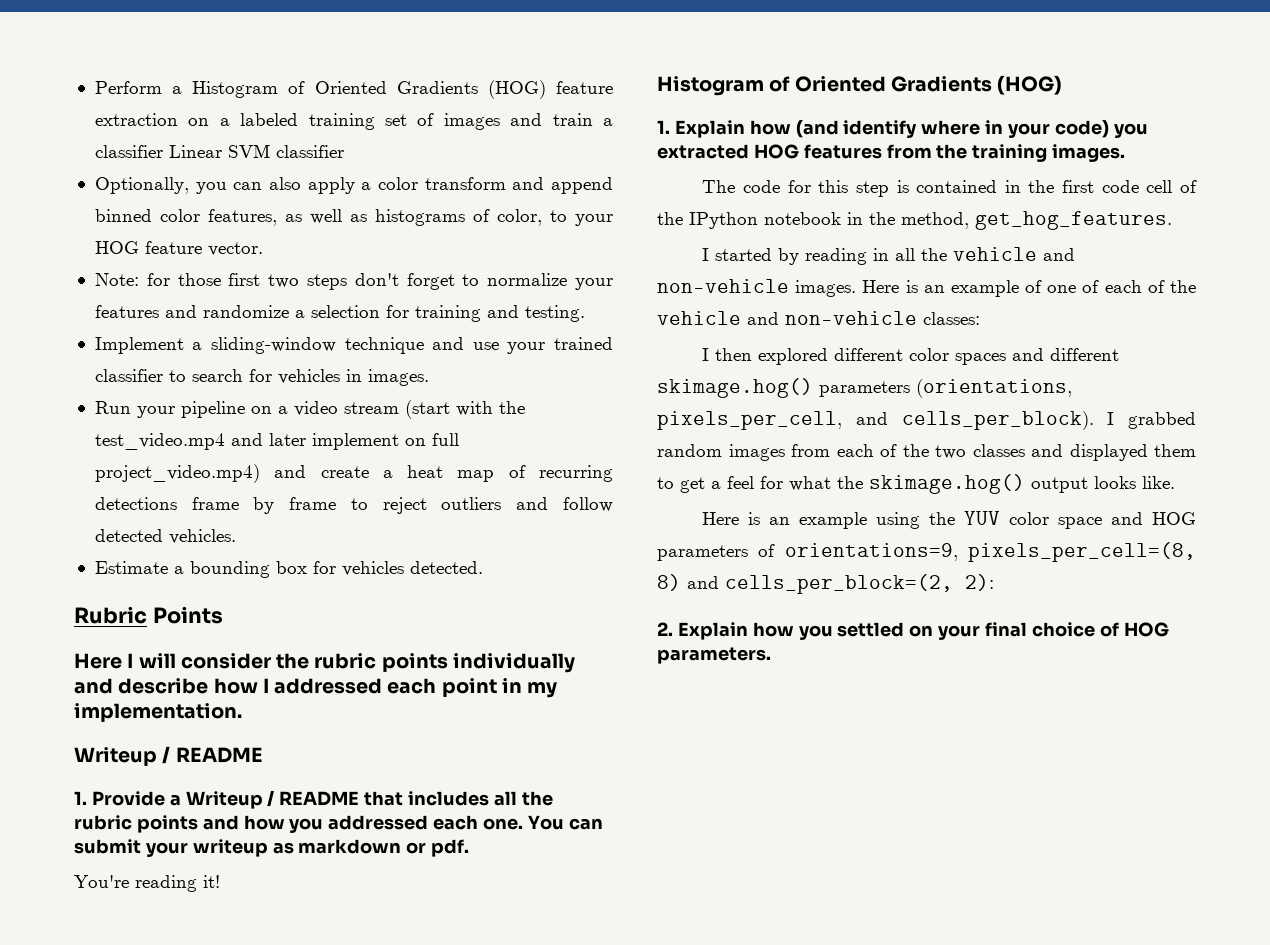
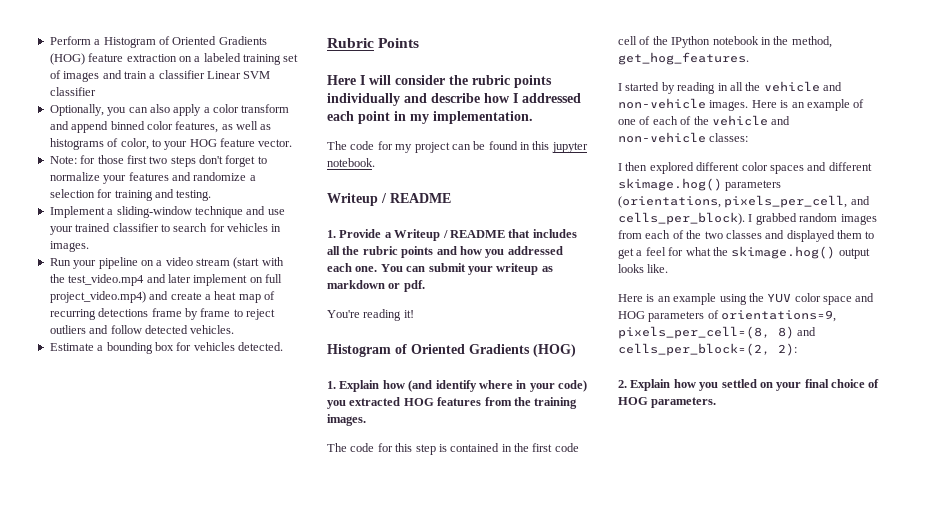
(242, 712) none -> [327,141,588,153] [327,158,375,167] // The code for my project can be found in this jupyter notebook.

